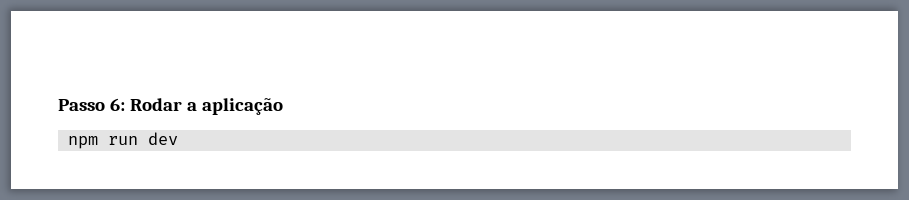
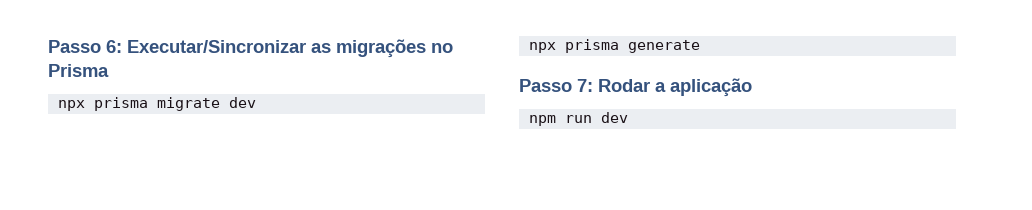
(125, 104) none -> [127,39,453,58] [48,64,109,77] [58,97,257,111] [529,39,701,53] [519,79,593,92] Executar/Sincronizar as migrações no Prisma // npx prisma migrate dev // npx prisma generate // Passo 7:

